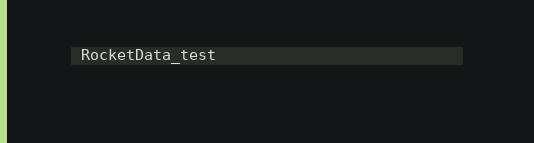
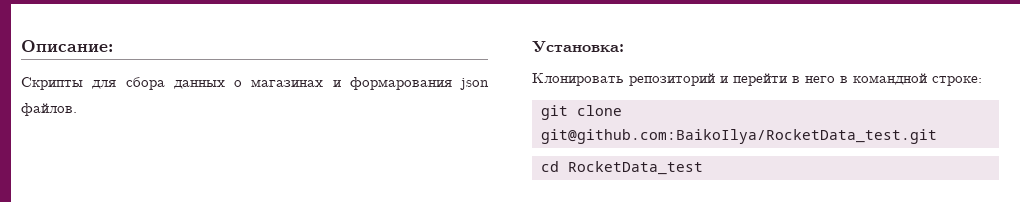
(80, 56) none -> [21,40,113,52] [21,77,489,90] [21,103,77,116] [532,41,624,52] [532,73,982,86] [541,105,622,120] [541,129,937,144] [541,161,559,172] Описание: // Скрипты для сбора данных о магазинах и формарования json файлов. // Установка: // Клонировать репозиторий и перейти в него в командной строке: // git clone git@github.com:BaikoIlya/RocketData_test.git // cd

